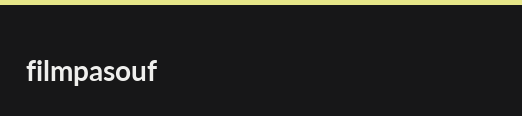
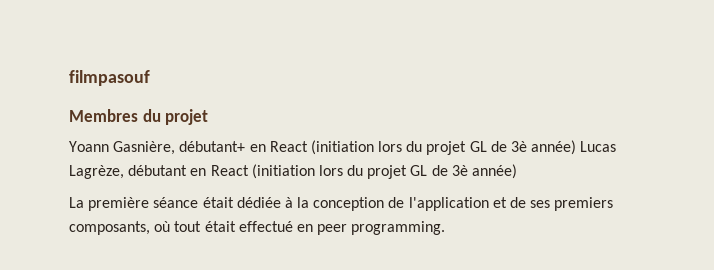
(157, 73) none -> [69,109,209,125] [69,140,617,155] [69,164,518,179] [69,197,614,211] [69,221,446,235] // Membres du projet // Yoann Gasnière, débutant+ en React (initiation lors du projet GL de 3è année) Lucas Lagrèze, débutant en React (initiation lors du projet GL de 3è année) // La première séance était dédiée à la conception de l'application et de ses premiers composants, où tout était effectué en peer programming.

